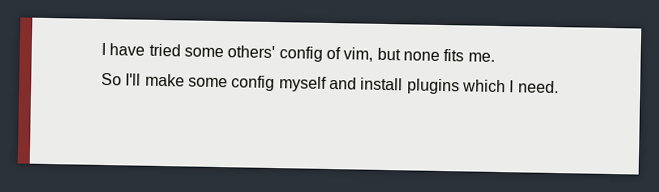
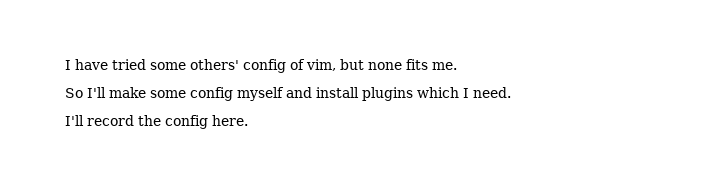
(559, 87) none -> [65,115,248,129] // I'll record the config here.

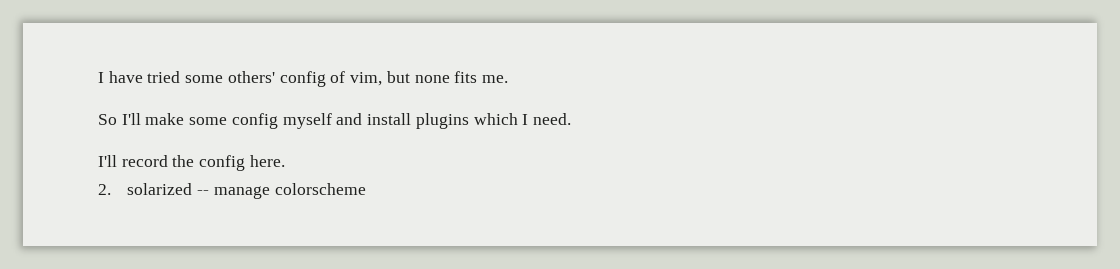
(248, 120) none -> [98,183,366,199] // 2. solarized -- manage colorscheme

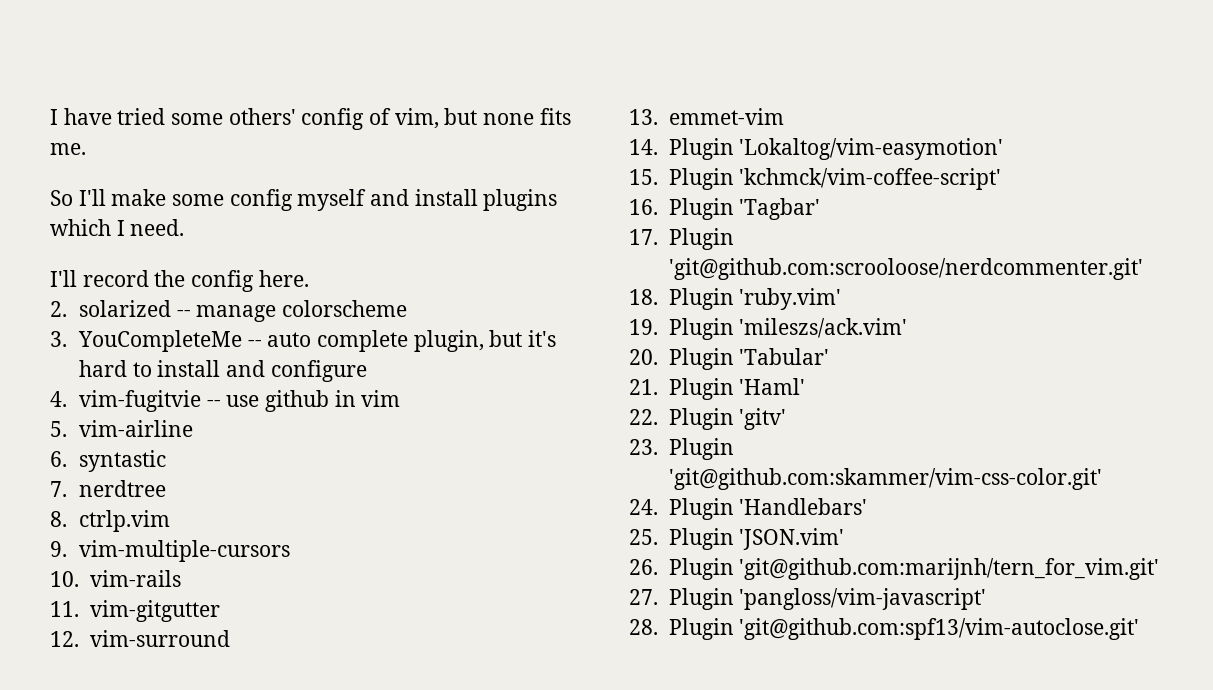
(366, 189) none -> [50,330,557,352] [79,360,367,382] [50,390,401,412] [50,420,194,437] [50,450,167,472] [50,480,167,497] [50,510,171,532] [50,540,291,562] [50,570,181,587] [50,600,220,622] [50,630,230,647] [629,108,784,125] [629,138,1004,160] [629,168,1002,190] [629,198,821,220] [629,228,734,250] [668,258,1143,280] [629,288,842,310] [629,318,908,340] [629,348,830,370] [629,378,806,400] [629,408,787,430] [629,438,734,460] [668,468,1102,490] [629,498,868,520] [629,528,845,550] [629,558,1160,580] [629,588,987,610] [629,618,1140,640] // 3. YouCompleteMe -- auto complete plugin, but it's hard to install and configure // 4. vim-fugitvie -- use github in vim // 5. vim-airline // 6. syntastic // 7. nerdtree // 8. ctrlp.vim // 9. vim-multiple-cursors // 10. vim-rails // 11. vim-gitgutter // 12. vim-surround // 13. emmet-vim // 14. Plugin 'Lokaltog/vim-easymotion' // 15. Plugin 'kchmck/vim-coffee-script' // 16. Plugin 'Tagbar' // 17. Plugin 'git@github.com:scrooloose/nerdcommenter.git' // 18. Plugin 'ruby.vim' // 19. Plugin 'mileszs/ack.vim' // 20. Plugin 'Tabular' // 21. Plugin 'Haml' // 22. Plugin 'gitv' // 23. Plugin 'git@github.com:skammer/vim-css-color.git' // 24. Plugin 'Handlebars' // 25. Plugin 'JSON.vim' // 26. Plugin 'git@github.com:marijnh/tern_for_vim.git' // 27. Plugin 'pangloss/vim-javascript' // 28. Plugin 'git@github.com:spf13/vim-autoclose.git'

